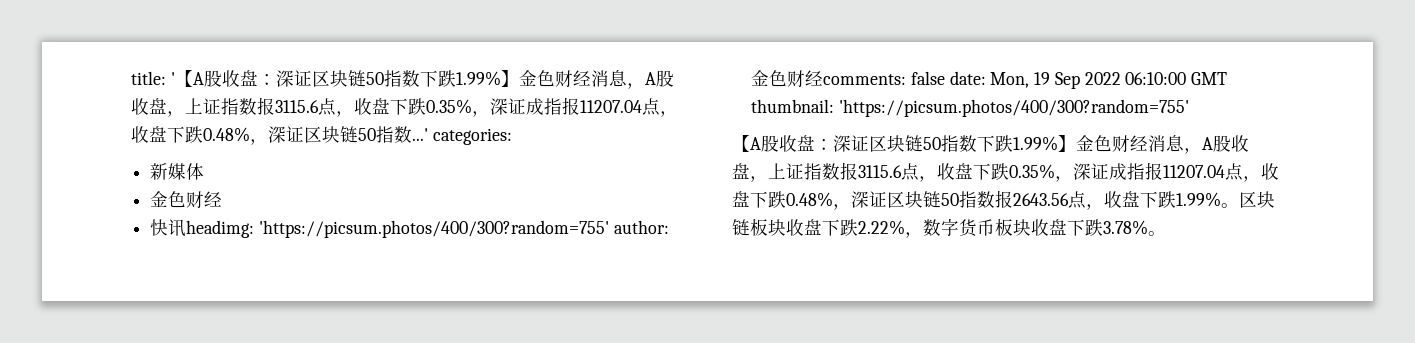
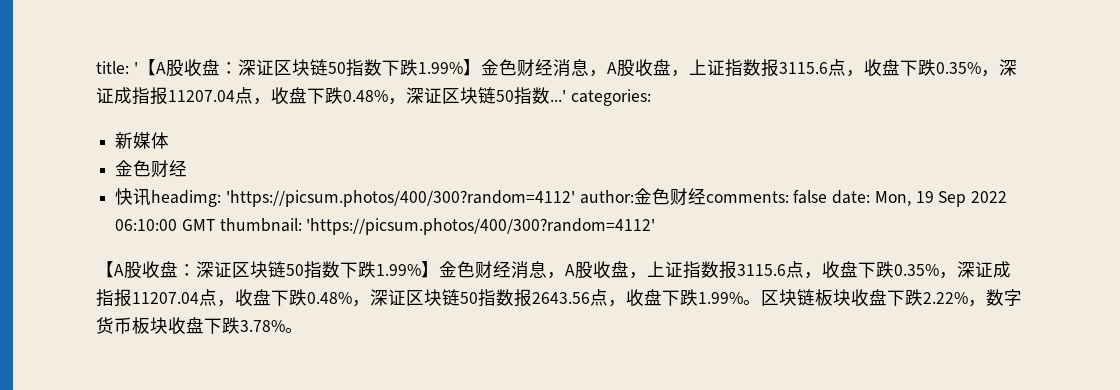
[258,220,609,238] 'https://picsum.photos/400/300?random=755' -> [225,190,575,207] 'https://picsum.photos/400/300?random=4112'
[838,99,1189,117] 'https://picsum.photos/400/300?random=755' -> [306,218,656,235] 'https://picsum.photos/400/300?random=4112'

